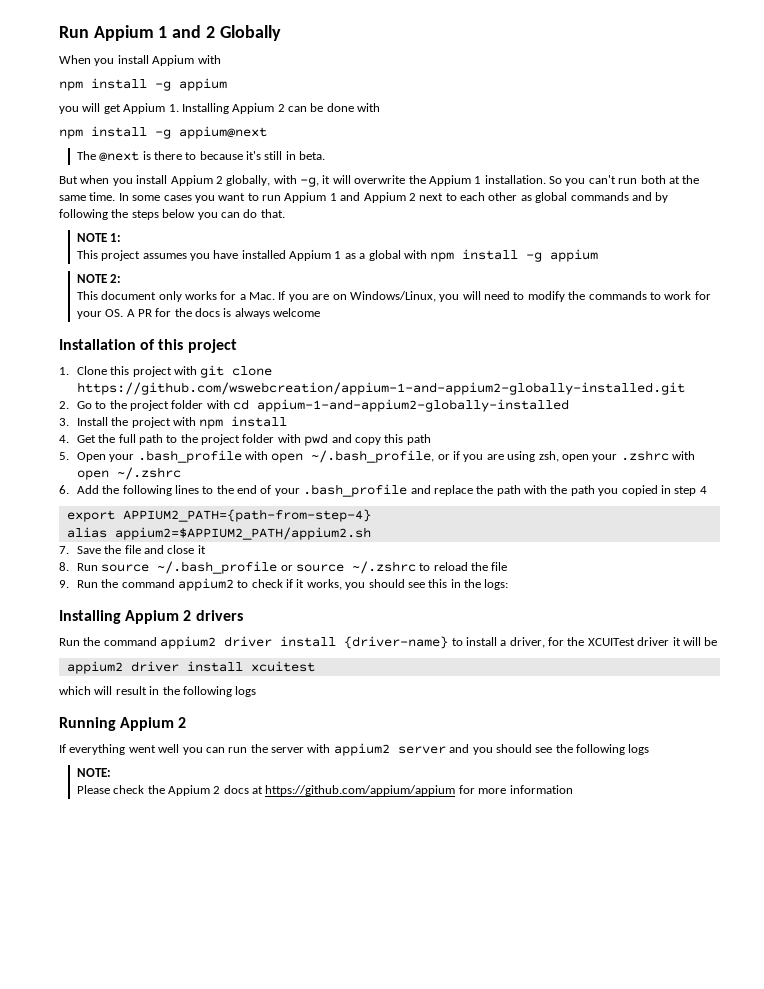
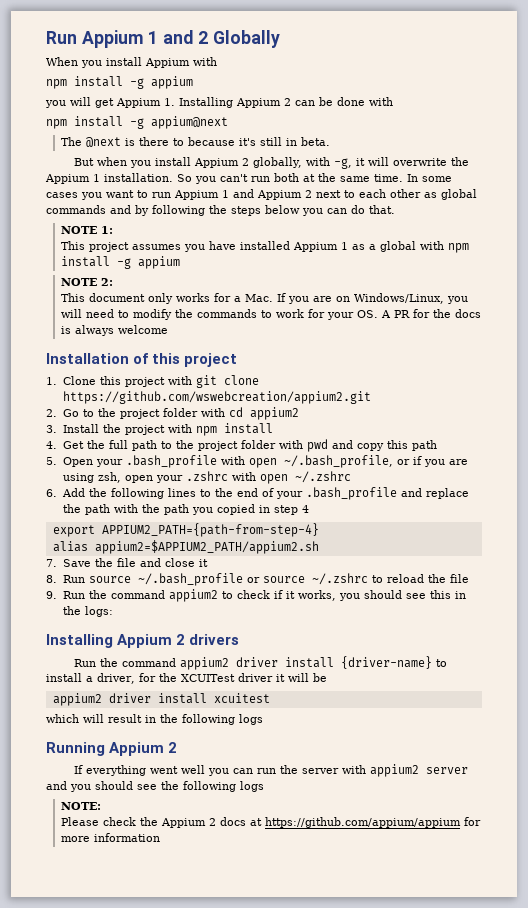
[76,382,685,395] https://github.com/wswebcreation/appium-1-and-appium2-globally-installed.git -> [62,391,371,404] https://github.com/wswebcreation/appium2.git
[257,399,570,412] appium-1-and-appium2-globally-installed -> [249,407,299,420] appium2

